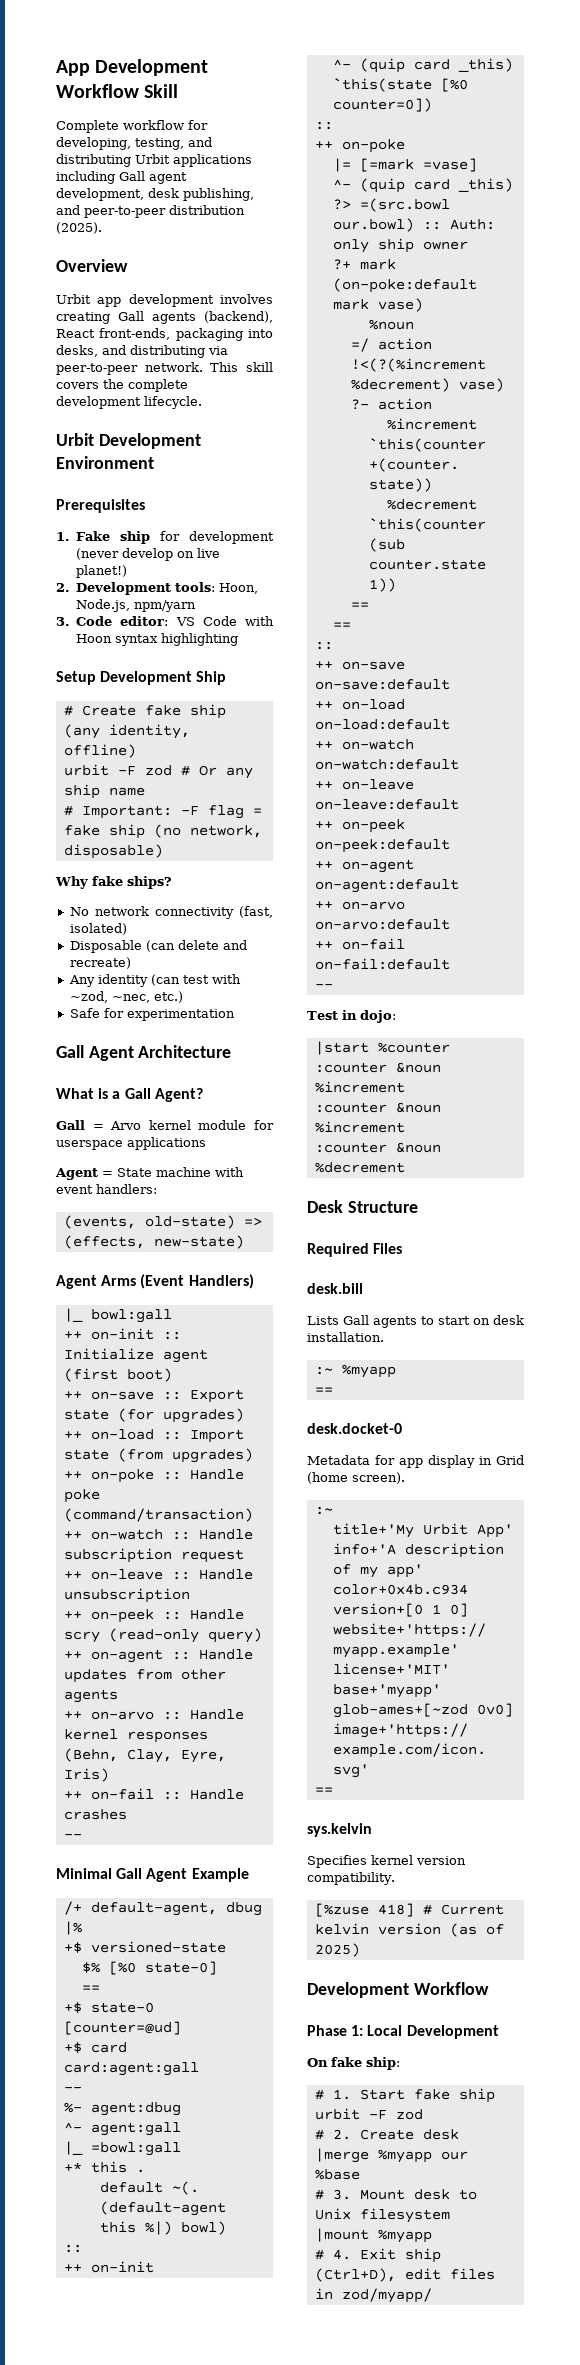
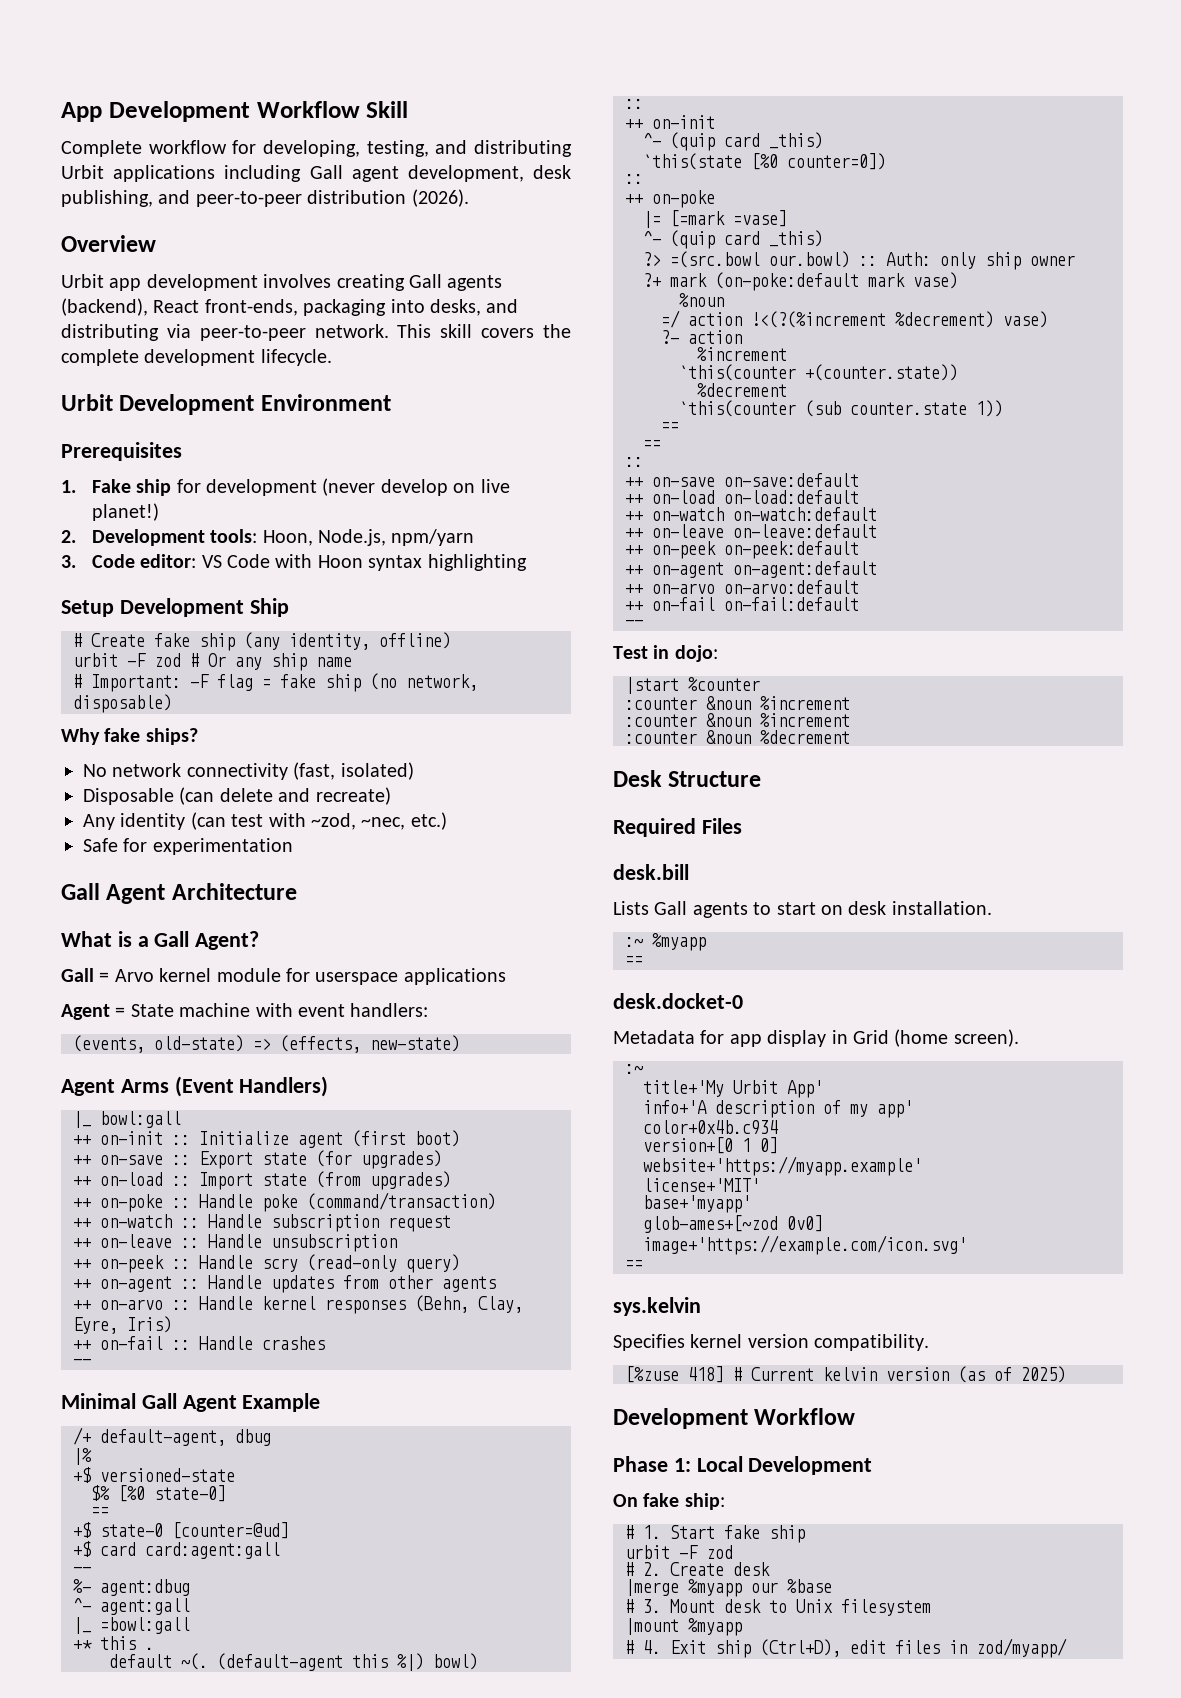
[56,222,102,234] (2025). -> [411,189,469,207] (2026).

